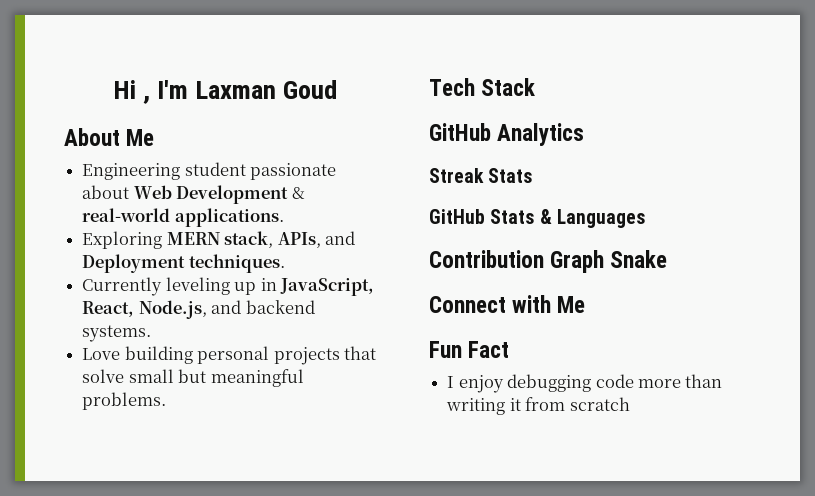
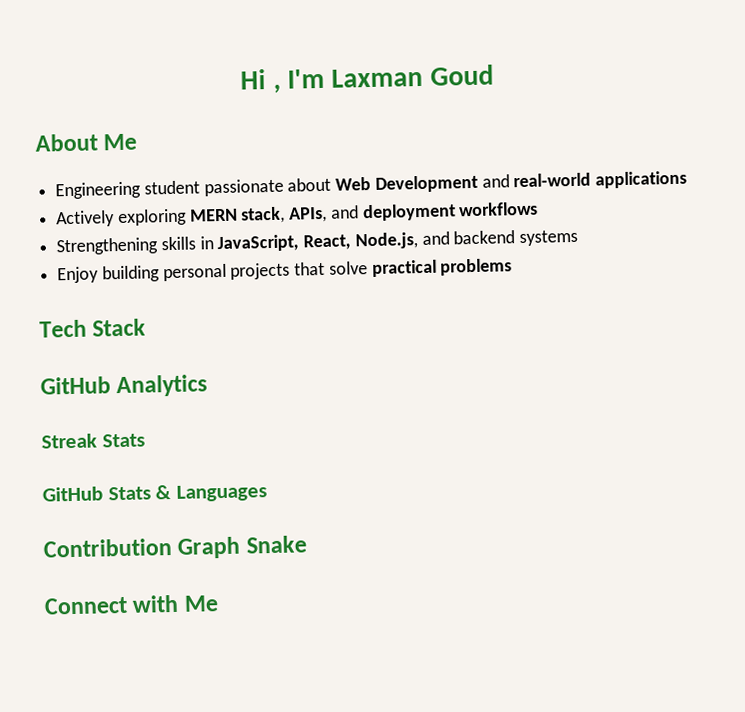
[291,187,305,199] [82,208,284,227] [82,231,355,249] [82,254,285,273] [82,277,257,296] & real-world applications. // Exploring MERN stack, APIs, and Deployment techniques. // Currently leveling up -> [481,170,688,189] [56,201,539,228] [56,236,196,256] and real-world applications // Actively exploring MERN stack, APIs, and deployment workflows // Strengthening skills
[82,325,152,342] [82,348,121,360] systems. // Love -> [519,229,579,247] [57,266,100,284] systems // Enjoy
[128,369,304,387] [82,392,167,410] small but meaningful problems. -> [371,258,513,278] practical problems
[429,341,510,358] [447,374,723,393] [446,397,630,415] // Fun Fact // I enjoy debugging code more than writing it from scratch -> (219, 603) none

